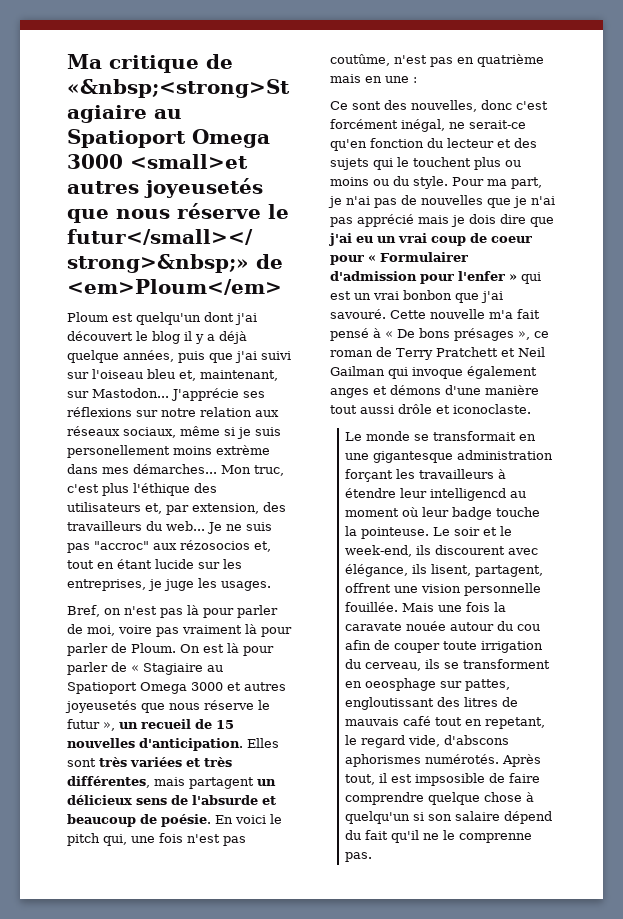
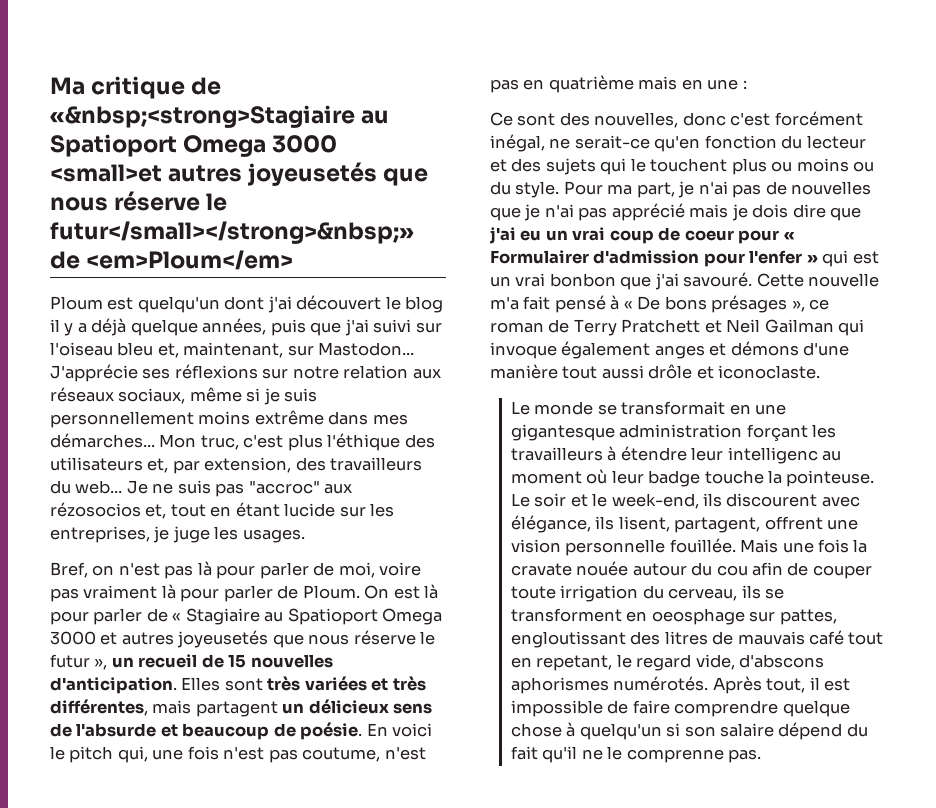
[67,445,270,458] personellement moins extrème -> [50,410,324,428] personnellement moins extrême
[330,54,390,66] coutûme, -> [302,747,381,762] coutume,
[430,488,507,501] intelligencd -> [727,447,818,464] intelligenc
[345,622,403,631] caravate -> [510,563,572,576] cravate
[415,773,486,786] impsosible -> [510,700,603,717] impossible

